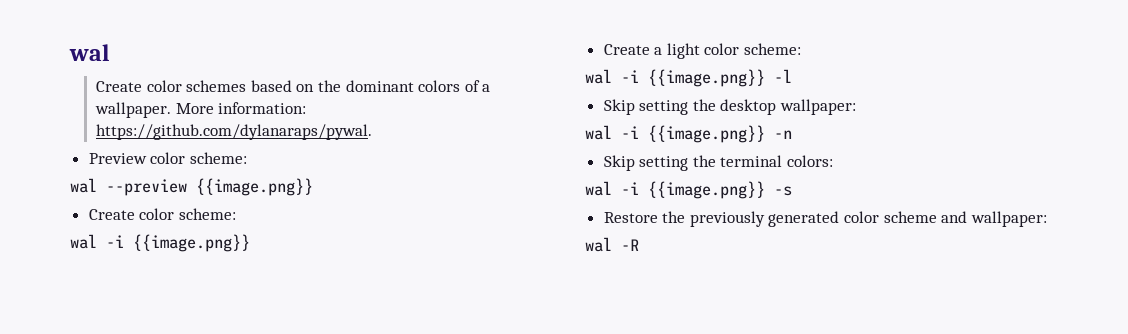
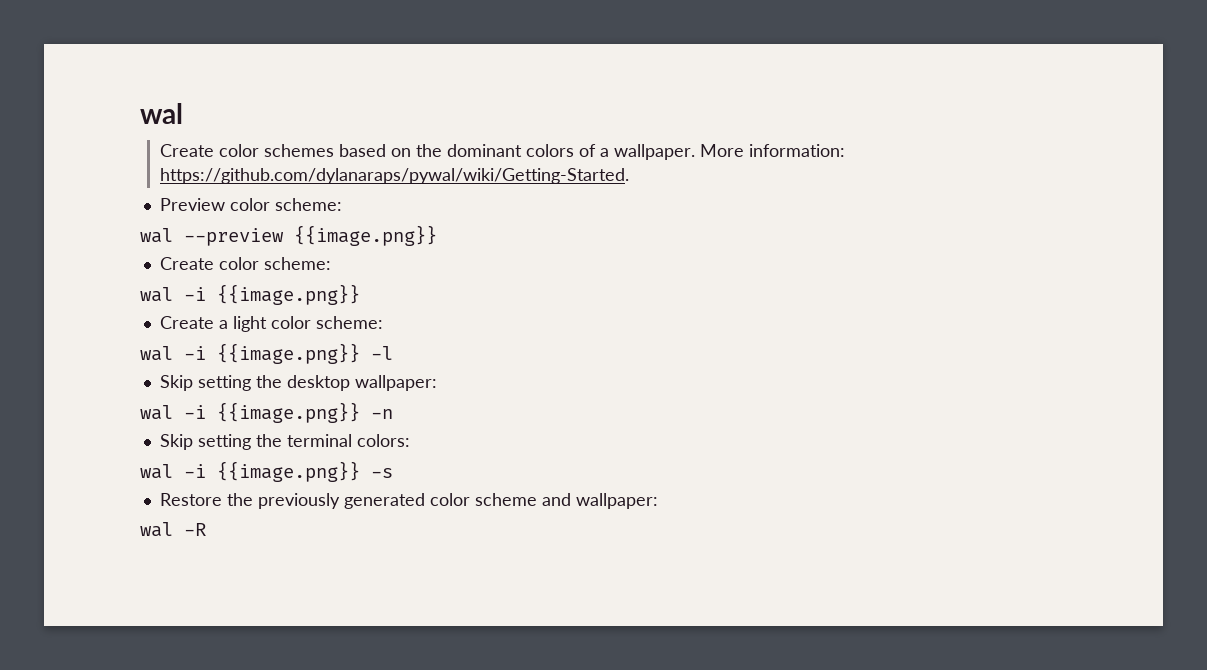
[96,124,373,140] https://github.com/dylanaraps/pywal. -> [159,168,629,184] https://github.com/dylanaraps/pywal/wiki/Getting-Started.

